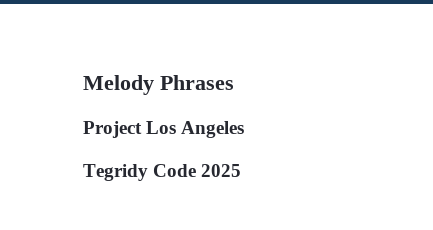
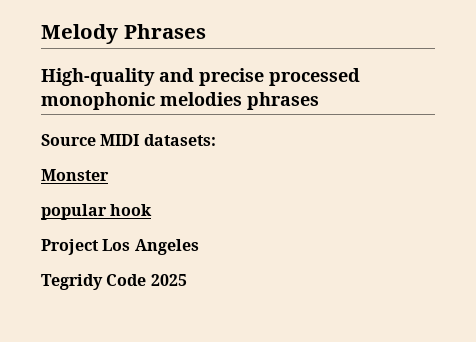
(234, 82) none -> [41,68,360,86] [41,92,319,110] [41,134,216,146] [41,169,109,181] [41,204,153,220] // High-quality and precise processed monophonic melodies phrases // Source MIDI datasets: // Monster // popular hook

